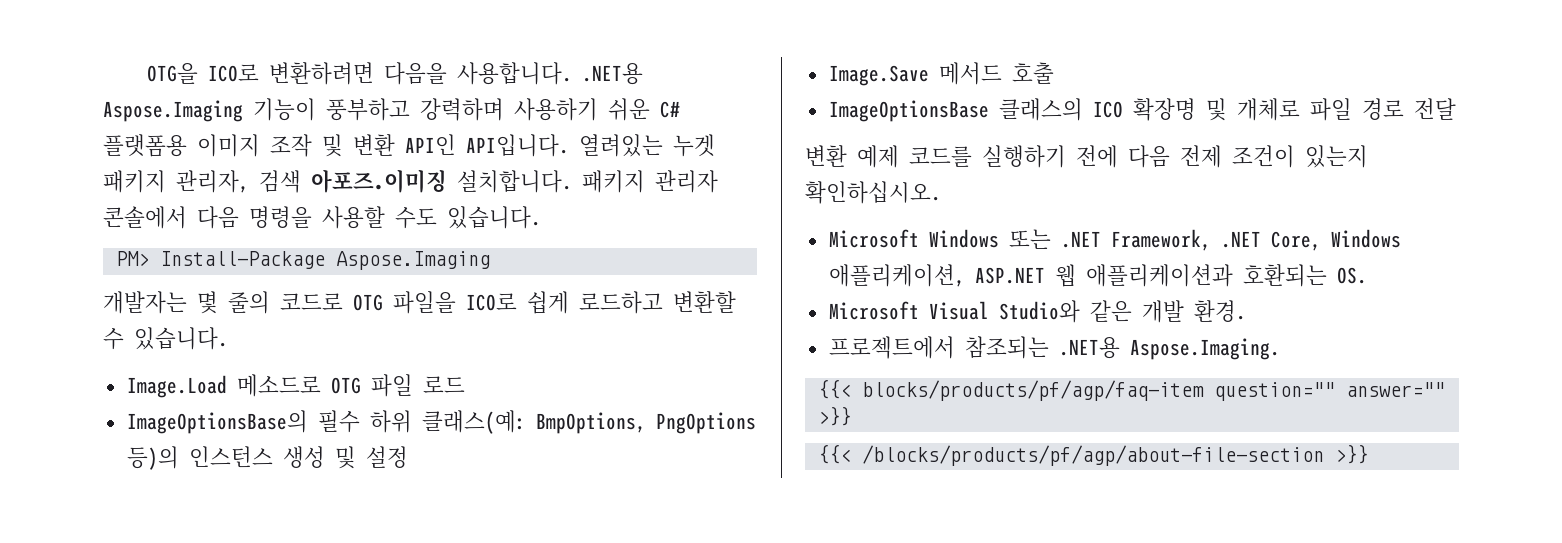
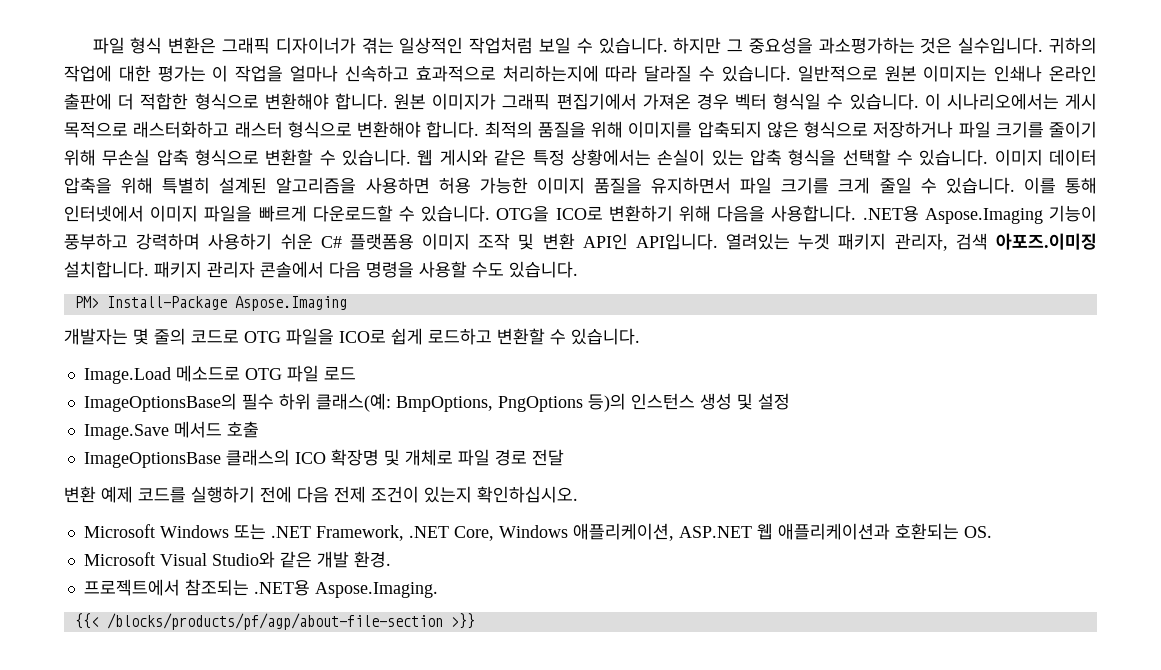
[146,62,374,85] OTG을 ICO로 변환하려면 -> [92,37,1097,54] [64,65,1098,82] [64,93,1097,110] [64,121,1097,138] [64,149,1098,166] [64,177,1097,194] [64,205,711,222] 파일 형식 변환은 그래픽 디자이너가 겪는 일상적인 작업처럼 보일 수 있습니다. 하지만 그 중요성을 과소평가하는 것은 실수입니다. 귀하의 작업에 대한 평가는 이 작업을 얼마나 신속하고 효과적으로 처리하는지에 따라 달라질 수 있습니다. 일반적으로 원본 이미지는 인쇄나 온라인 출판에 더 적합한 형식으로 변환해야 합니다. 원본 이미지가 그래픽 편집기에서 가져온 경우 벡터 형식일 수 있습니다. 이 시나리오에서는 게시 목적으로 래스터화하고 래스터 형식으로 변환해야 합니다. 최적의 품질을 위해 이미지를 압축되지 않은 형식으로 저장하거나 파일 크기를 줄이기 위해 무손실 압축 형식으로 변환할 수 있습니다. 웹 게시와 같은 특정 상황에서는 손실이 있는 압축 형식을 선택할 수 있습니다. 이미지 데이터 압축을 위해 특별히 설계된 알고리즘을 사용하면 허용 가능한 이미지 품질을 유지하면서 파일 크기를 크게 줄일 수 있습니다. 이를 통해 인터넷에서 이미지 파일을 빠르게 다운로드할 수 있습니다. OTG을 ICO로 변환하기 위해
[817,379,1445,401] [817,406,851,426] // {{< blocks/products/pf/agp/faq-item question="" answer="" >}} -> (438, 590) none

